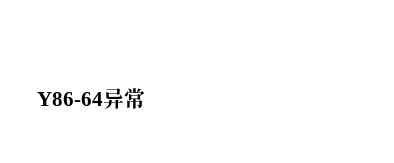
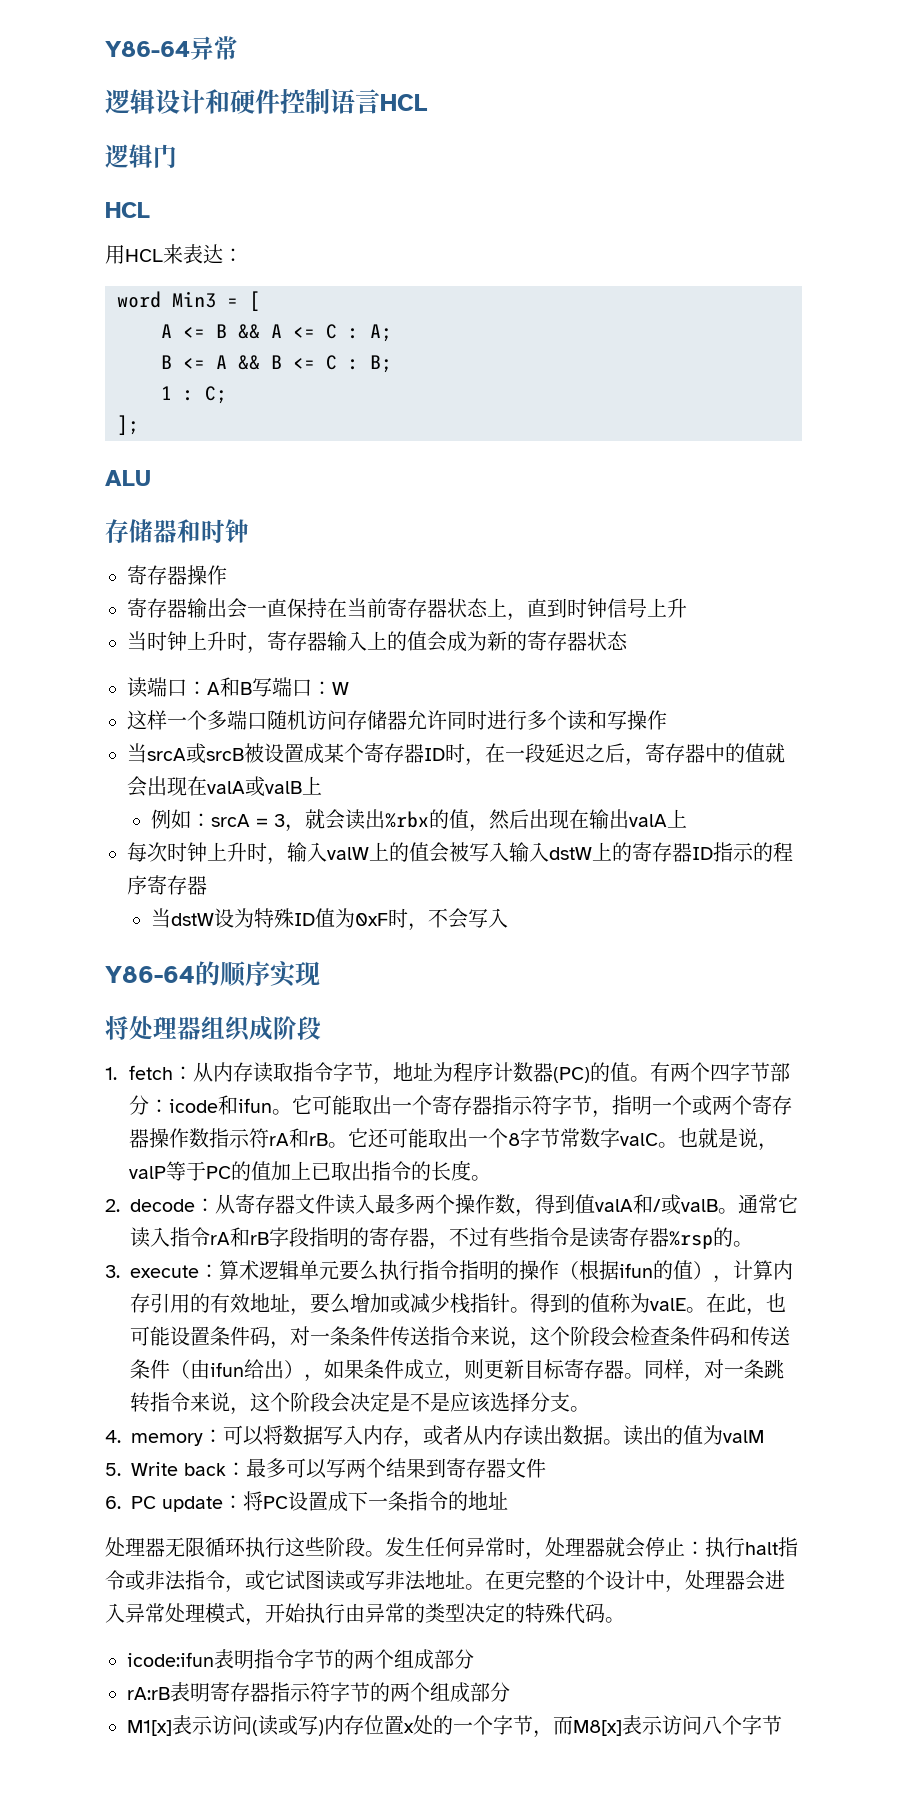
(145, 98) none -> [105,89,428,114] [105,144,177,168] [105,202,150,218] [105,244,243,264] [117,291,260,311] [161,324,392,342] [161,355,392,373] [161,386,227,404] [117,415,139,435] [105,470,151,486] [105,519,249,543] [127,565,227,585] [127,598,687,621] [127,631,628,654] [127,677,349,698] [127,710,667,731] [127,743,785,766] [127,776,322,797] [150,809,687,832] [127,842,793,865] [127,875,207,895] [150,908,508,931] [105,961,320,987] [105,1016,321,1042] [105,1062,790,1085] [128,1095,792,1118] [128,1128,778,1151] [128,1160,491,1181] [105,1194,798,1217] [130,1227,753,1250] [105,1260,793,1283] [130,1293,786,1316] [130,1326,790,1349] [130,1359,784,1382] [130,1392,590,1415] [105,1425,764,1448] [105,1458,546,1479] [105,1491,508,1512] [105,1537,798,1560] [105,1570,785,1593] [105,1603,625,1626] [127,1649,474,1670] [127,1682,510,1703] [127,1715,782,1738] // 逻辑设计和硬件控制语言HCL // 逻辑门 // HCL // 用HCL来表达： // word Min3 = [ // A <= B && A <= C : A; // B <= A && B <= C : B; // 1 : C; // ]; // ALU // 存储器和时钟 // 寄存器操作 // 寄存器输出会一直保持在当前寄存器状态上，直到时钟信号上升 // 当时钟上升时，寄存器输入上的值会成为新的寄存器状态 // 读端口：A和B写端口：W // 这样一个多端口随机访问存储器允许同时进行多个读和写操作 // 当srcA或srcB被设置成某个寄存器ID时，在一段延迟之后，寄存器中的值就会出现在valA或valB上 // 例如：srcA = 3，就会读出%rbx的值，然后出现在输出valA上 // 每次时钟上升时，输入valW上的值会被写入输入dstW上的寄存器ID指示的程序寄存器 // 当dstW设为特殊ID值为0xF时，不会写入 // Y86-64的顺序实现 // 将处理器组织成阶段 // 1. fetch：从内存读取指令字节，地址为程序计数器(PC)的值。有两个四字节部分：icode和ifun。它可能取出一个寄存器指示符字节，指明一个或两个寄存器操作数指示符rA和rB。它还可能取出一个8字节常数字valC。也就是说，valP等于PC的值加上已取出指令的长度。 // 2. decode：从寄存器文件读入最多两个操作数，得到值valA和/或valB。通常它读入指令rA和rB字段指明的寄存器，不过有些指令是读寄存器%rsp的。 // 3. execute：算术逻辑单元要么执行指令指明的操作（根据ifun的值），计算内存引用的有效地址，要么增加或减少栈指针。得到的值称为valE。在此，也可能设置条件码，对一条条件传送指令来说，这个阶段会检查条件码和传送条件（由ifun给出），如果条件成立，则更新目标寄存器。同样，对一条跳转指令来说，这个阶段会决定是不是应该选择分支。 // 4. memory：可以将数据写入内存，或者从内存读出数据。读出的值为valM // 5. Write back：最多可以写两个结果到寄存器文件 // 6. PC update：将PC设置成下一条指令的地址 // 处理器无限循环执行这些阶段。发生任何异常时，处理器就会停止：执行halt指令或非法指令，或它试图读或写非法地址。在更完整的个设计中，处理器会进入异常处理模式，开始执行由异常的类型决定的特殊代码。 // icode:ifun表明指令字节的两个组成部分 // rA:rB表明寄存器指示符字节的两个组成部分 // M1[x]表示访问(读或写)内存位置x处的一个字节，而M8[x]表示访问八个字节

